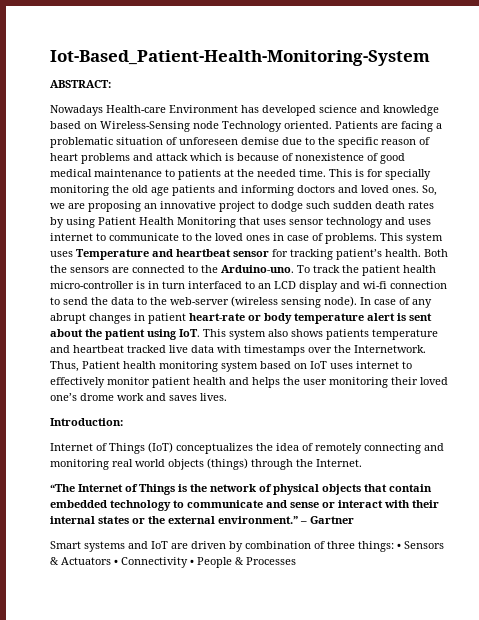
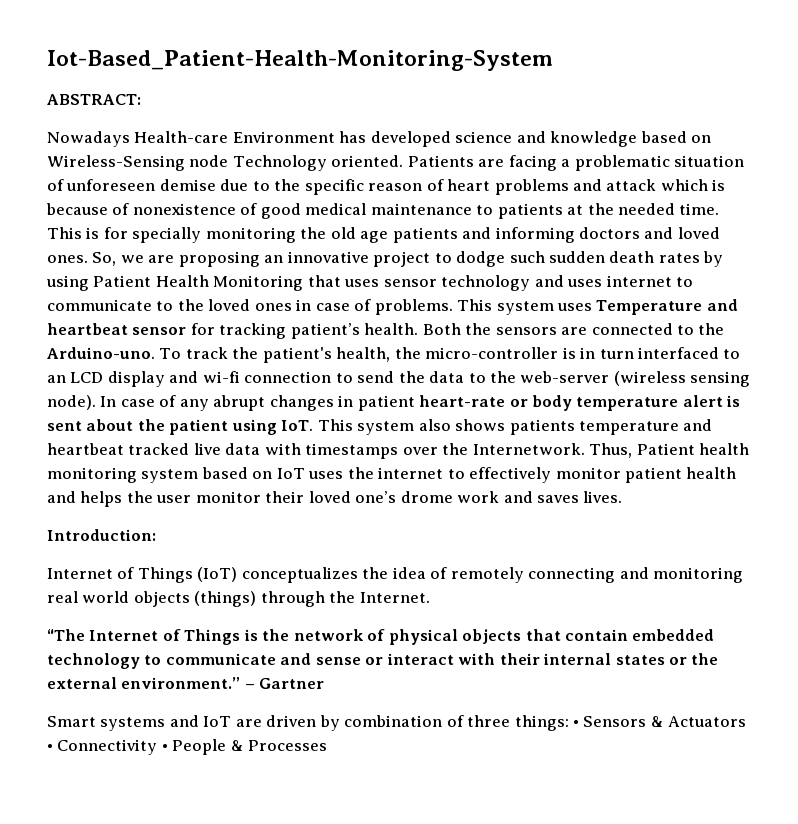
[362,265,436,276] patient health -> [262,347,421,363] patient's health, the
(353, 366) none -> [347,467,374,479] the
[329,377,388,388] monitoring -> [195,491,261,503] monitor

